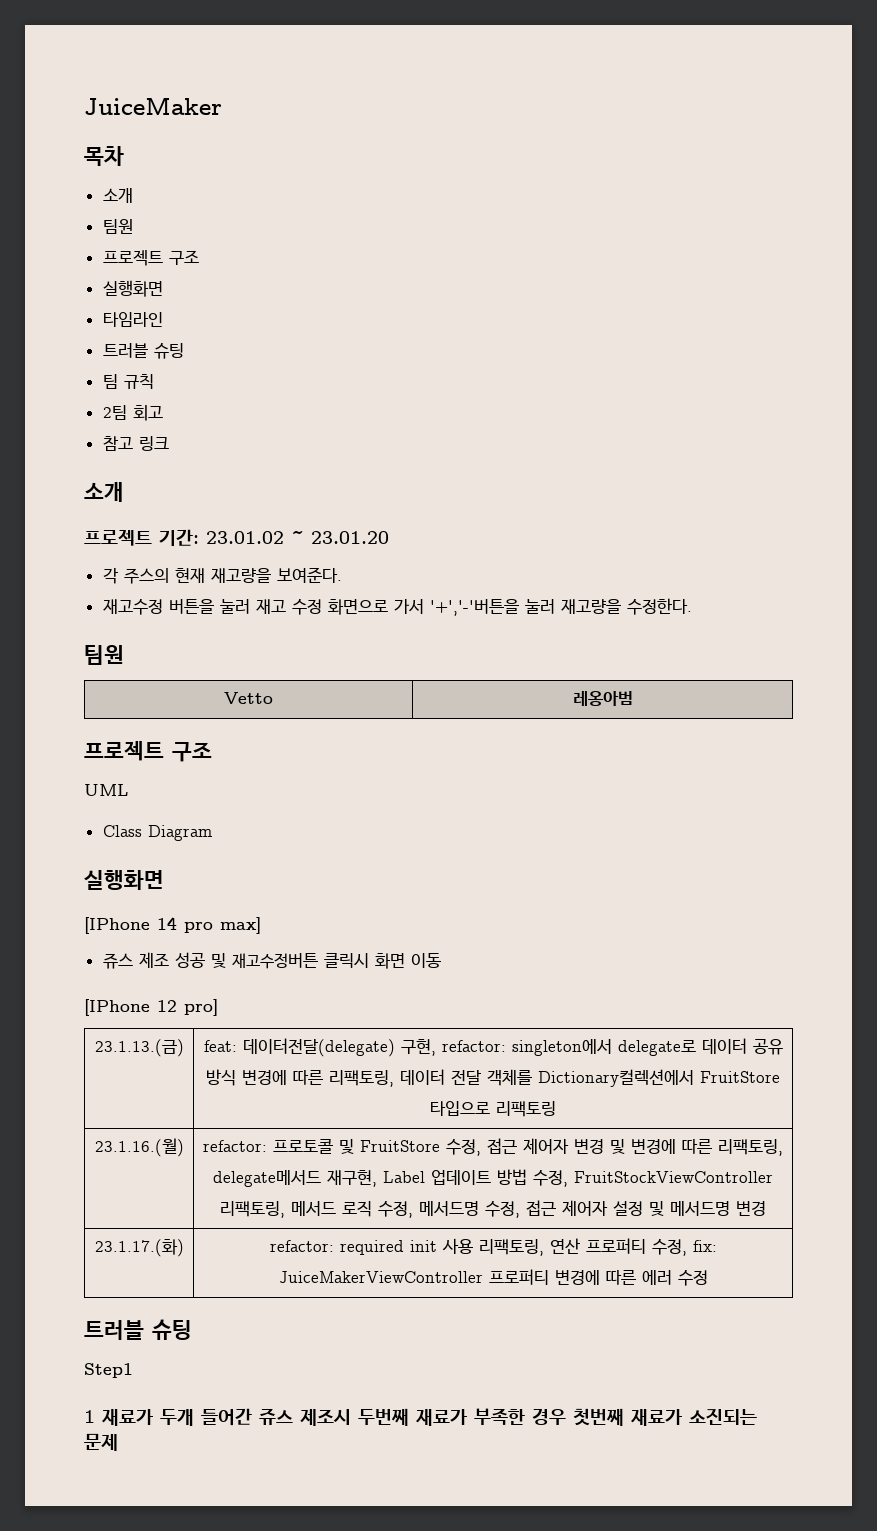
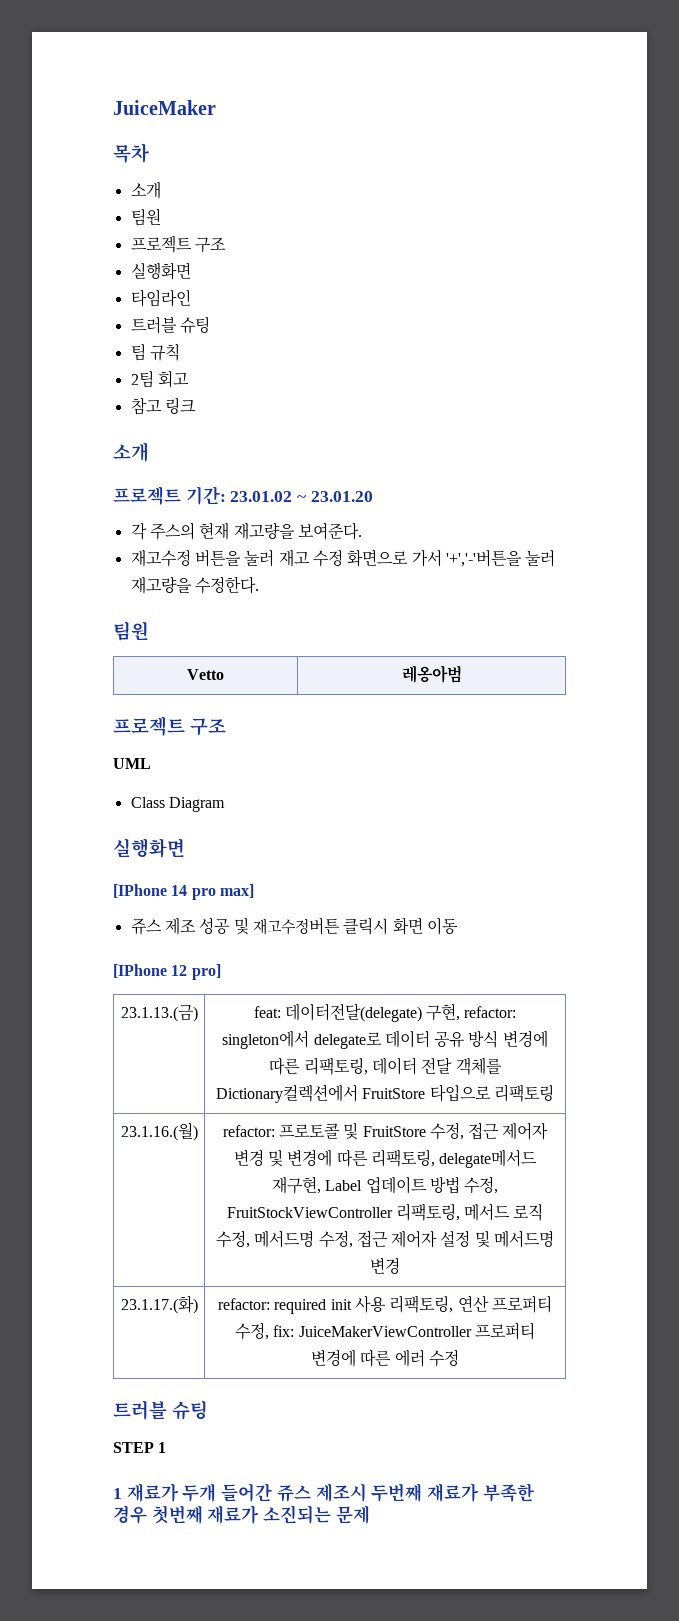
[84,1363,133,1378] Step1 -> [113,1442,167,1453] STEP 1

